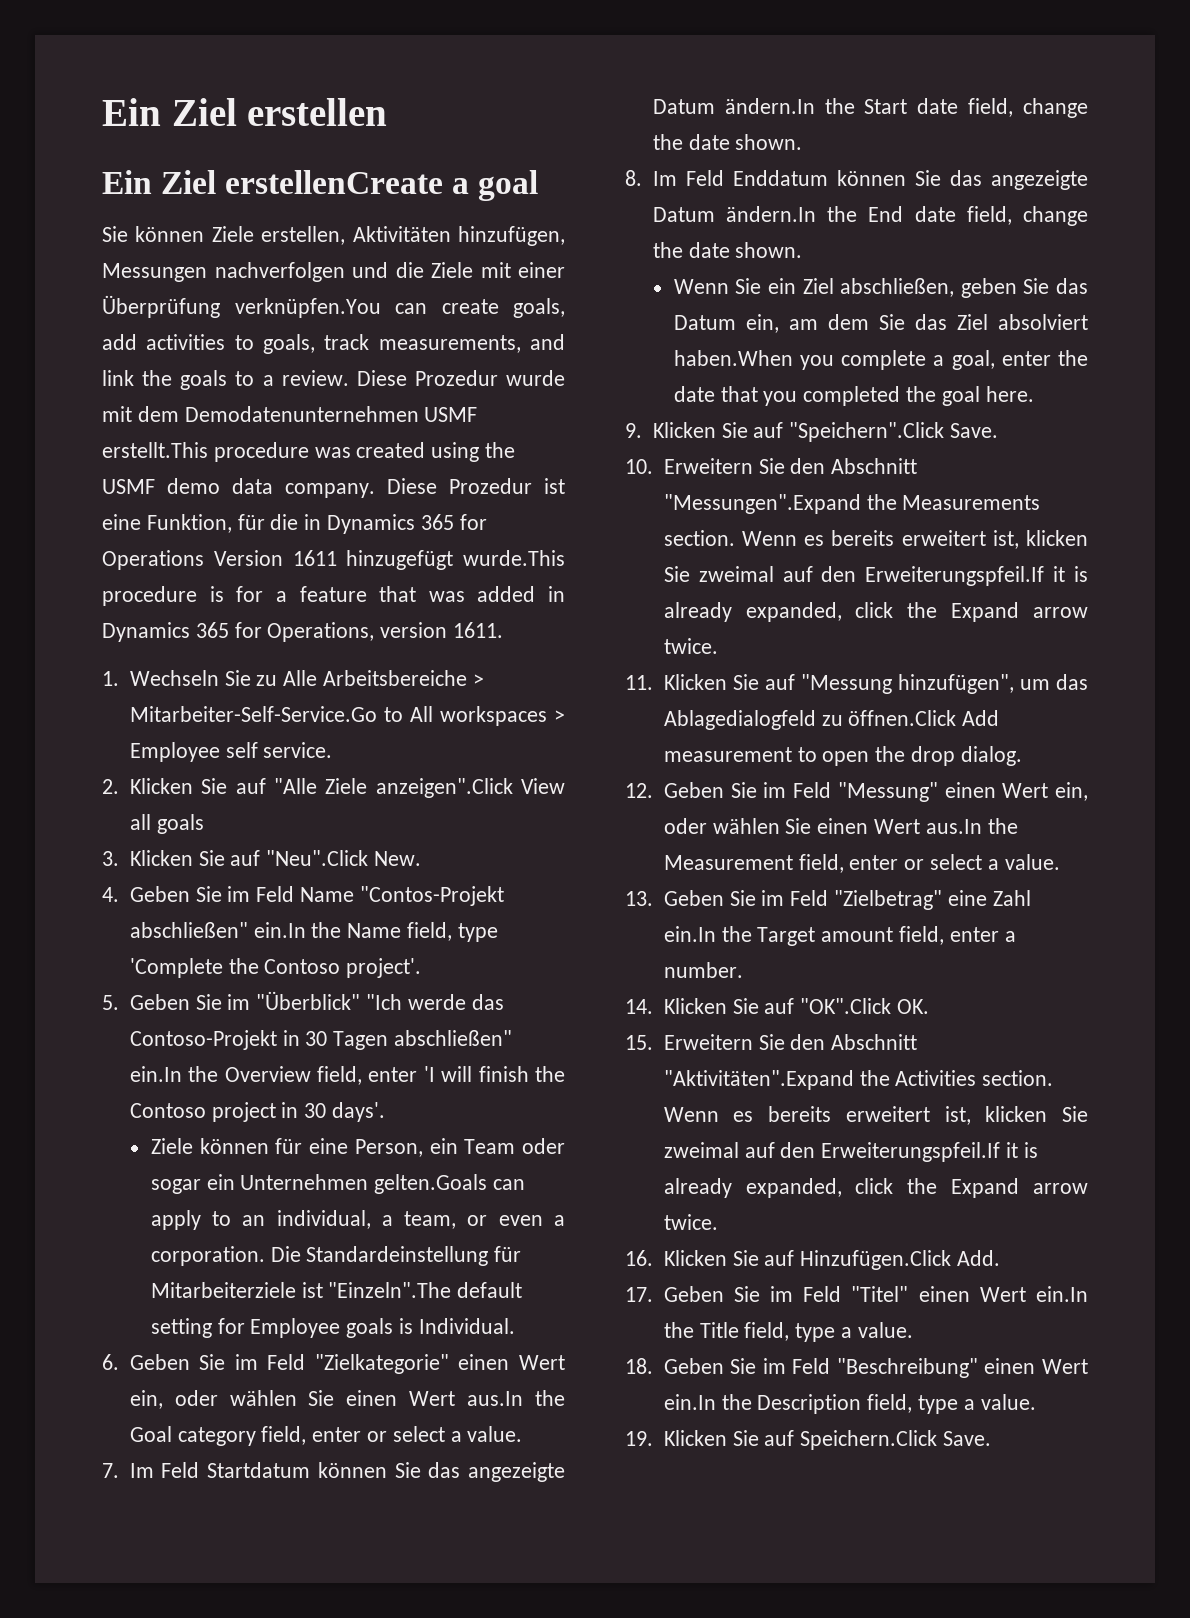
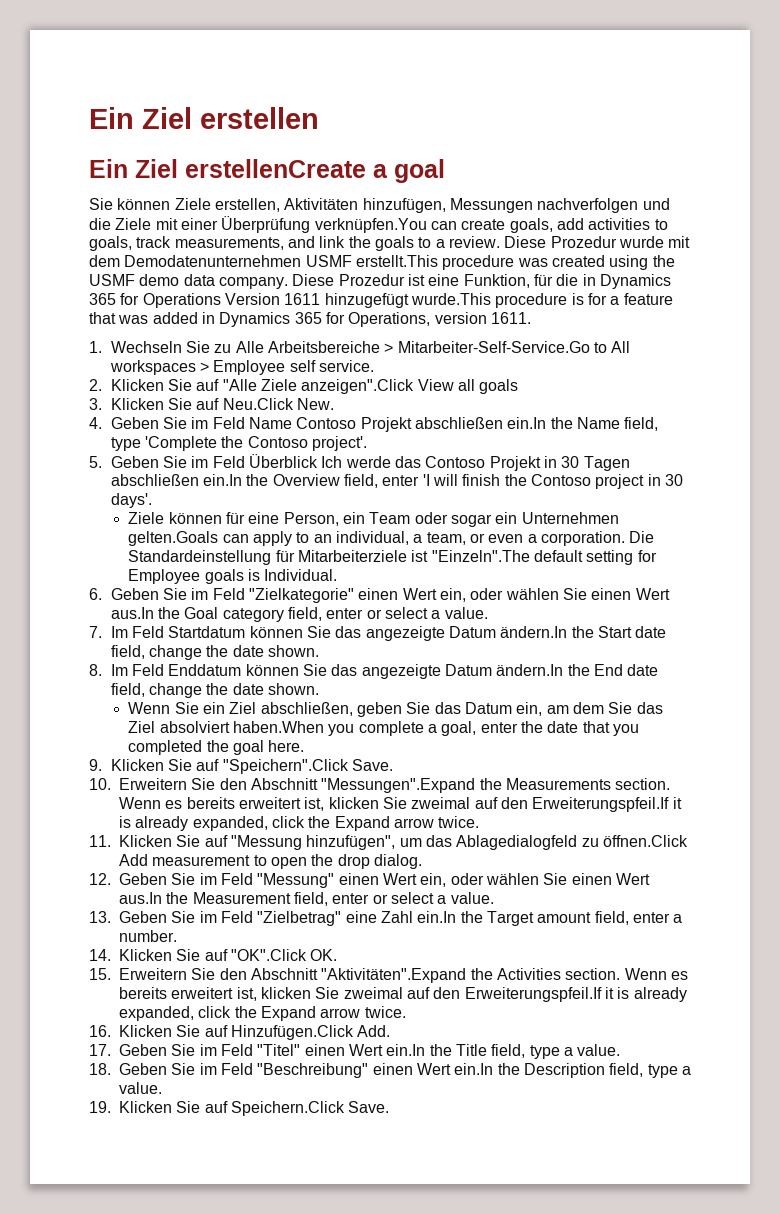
[266,850,369,866] "Neu".Click -> [222,398,294,410] Neu.Click
[359,886,504,906] [129,922,248,938] "Contos-Projekt abschließen" -> [296,417,503,432] Contoso Projekt abschließen
[256,991,504,1010] [129,1030,277,1050] "Überblick" "Ich werde das Contoso-Projekt -> [212,454,541,471] Feld Überblick Ich werde das Contoso Projekt
[393,1030,512,1046] abschließen" -> [110,474,199,486] abschließen

